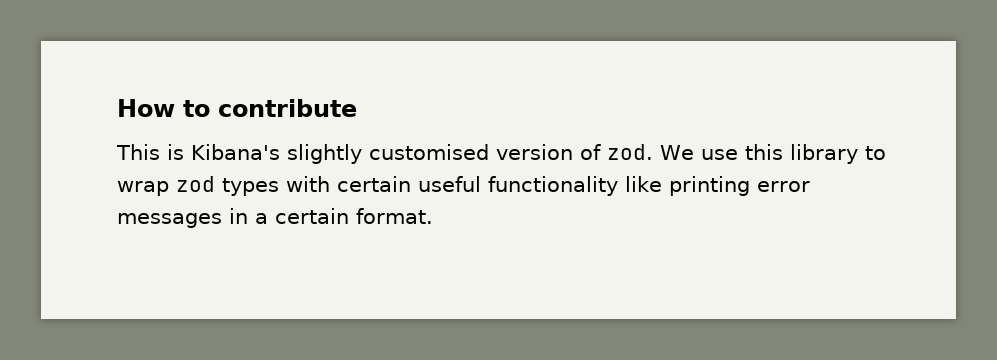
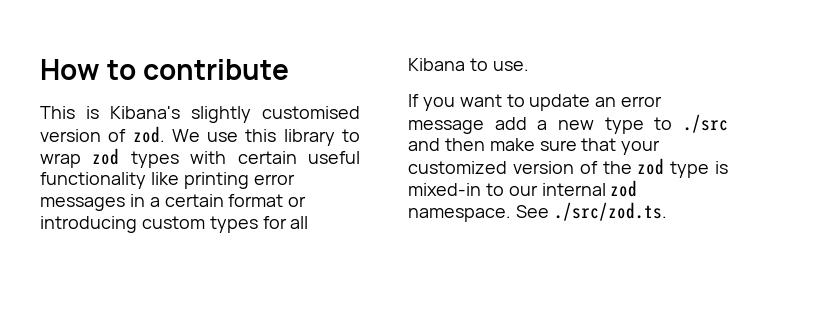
[356,208,433,224] format. -> [228,194,307,207] [40,216,309,233] [408,58,529,71] [408,94,663,111] [408,114,728,134] [408,138,661,155] [408,158,728,178] [408,180,638,197] [408,202,667,222] format or introducing custom types for all Kibana to use. // If you want to update an error message add a new type to ./src and then make sure that your customized version of the zod type is mixed-in to our internal zod namespace. See ./src/zod.ts.

